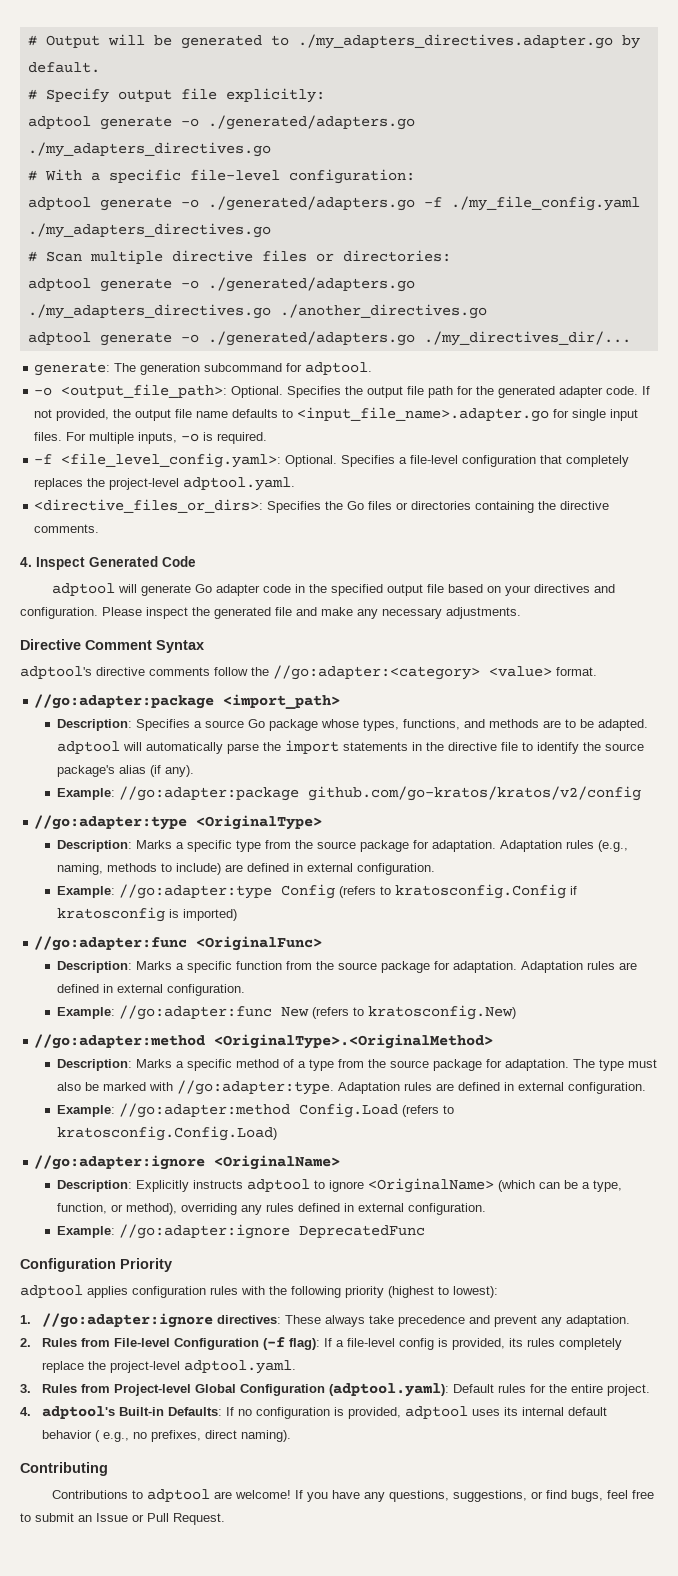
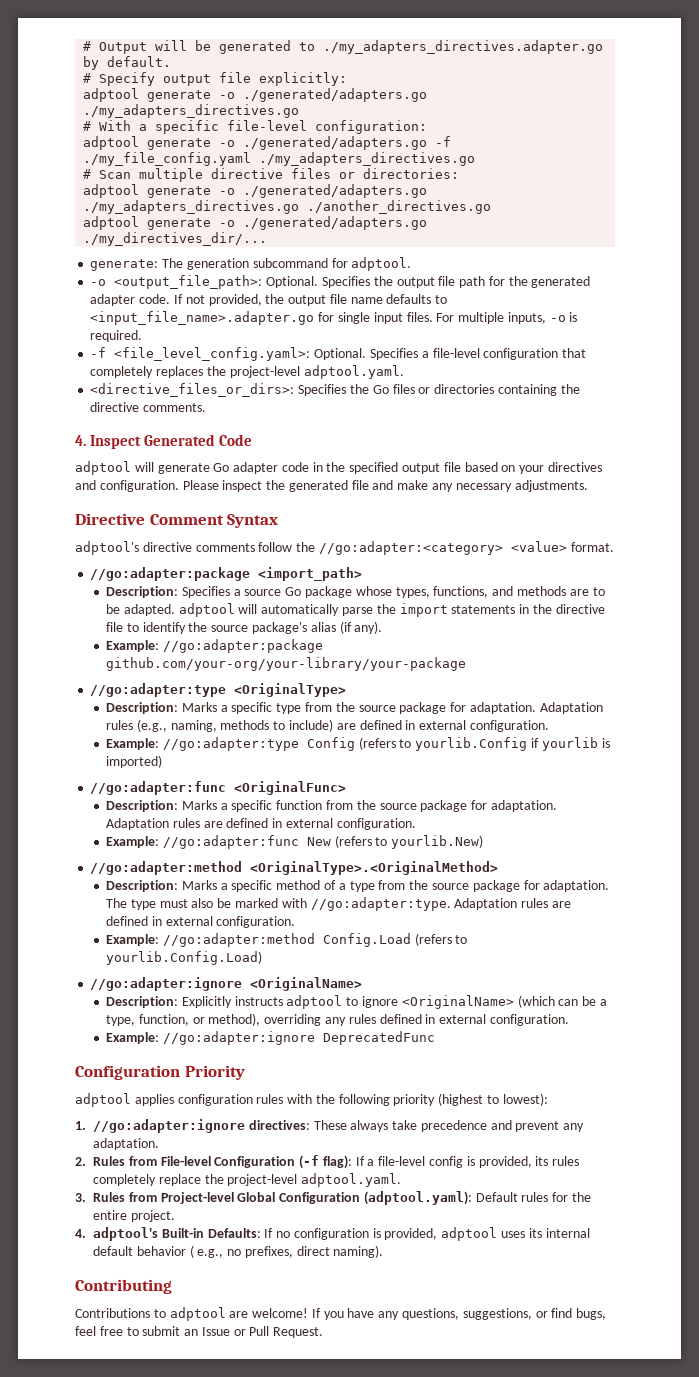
[307,786,641,801] github.com/go-kratos/kratos/v2/config -> [106,657,467,671] github.com/your-org/your-library/your-package
[394,884,577,899] [56,907,165,922] kratosconfig.Config if kratosconfig -> [415,737,598,751] yourlib.Config if yourlib
[367,1005,516,1020] kratosconfig.New) -> [391,835,484,849] yourlib.New)
[56,1126,277,1141] kratosconfig.Config.Load) -> [106,951,263,965] yourlib.Config.Load)

